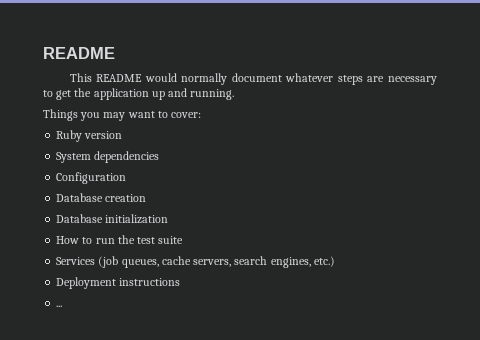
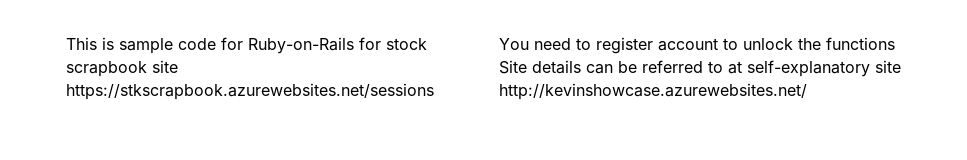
[43,47,115,59] [69,73,437,85] [43,88,235,100] [43,109,202,121] [56,130,123,142] [56,151,160,163] [56,172,127,184] [56,193,147,202] [56,214,169,224] [56,235,184,244] [56,256,335,268] [56,277,181,289] [56,305,63,307] README // This README would normally document whatever steps are necessary to get the application up and running. // Things you may want to cover: // Ruby version // System dependencies // Configuration // Database creation // Database initialization // How to run the test suite // Services (job queues, cache servers, search engines, etc.) // Deployment instructions // ... -> [66,37,427,54] [66,60,178,77] [66,83,434,100] [499,37,895,54] [499,60,901,77] [499,83,807,100] This is sample code for Ruby-on-Rails for stock scrapbook site https://stkscrapbook.azurewebsites.net/sessions You need to register account to unlock the functions Site details can be referred to at self-explanatory site http://kevinshowcase.azurewebsites.net/

